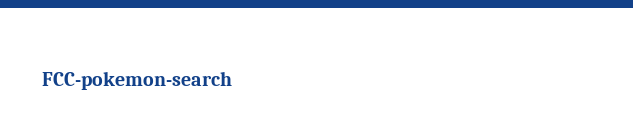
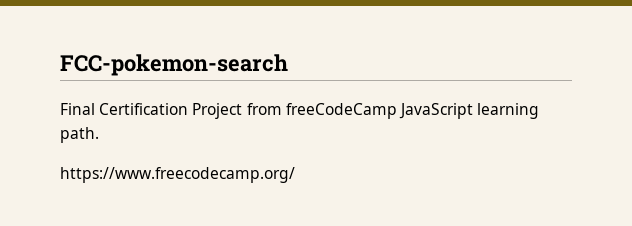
(232, 80) none -> [60,103,540,119] [60,127,99,143] [60,167,295,183] // Final Certification Project from freeCodeCamp JavaScript learning path. // https://www.freecodecamp.org/

